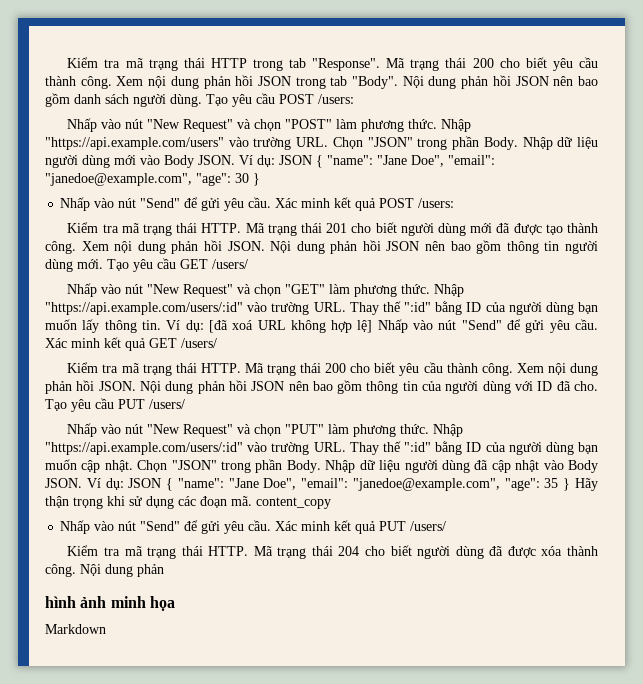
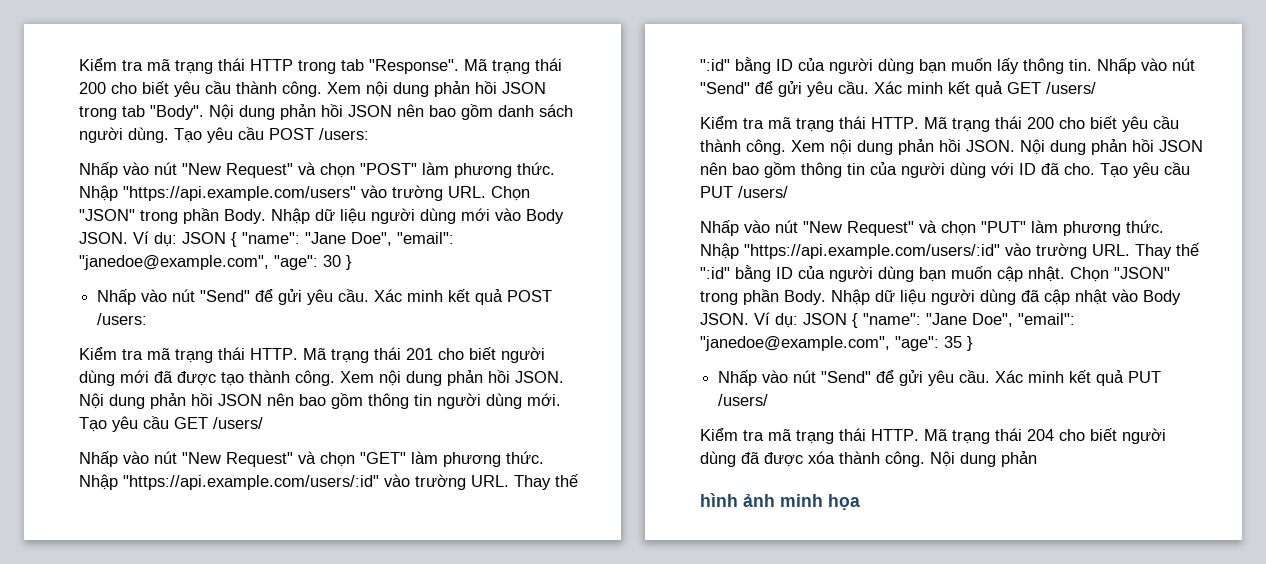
[166,320,373,333] Ví dụ: [đã xoá URL không hợp lệ] -> (1092, 65) none
[575,478,598,491] [45,496,331,509] Hãy thận trọng khi sử dụng các đoạn mã. content_copy -> (973, 343) none
[45,624,106,634] // Markdown -> (860, 502) none

